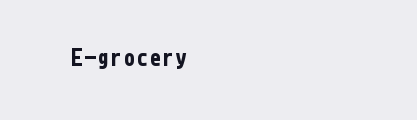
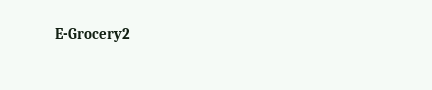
[70,48,187,69] E-grocery -> [55,28,130,42] E-Grocery2

